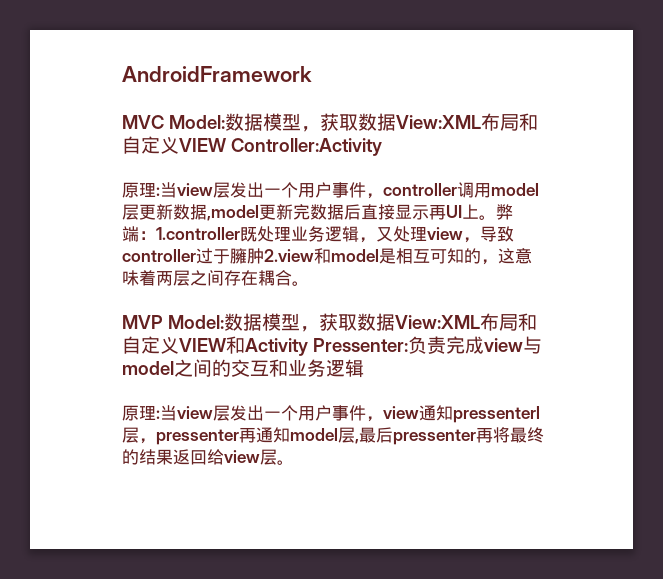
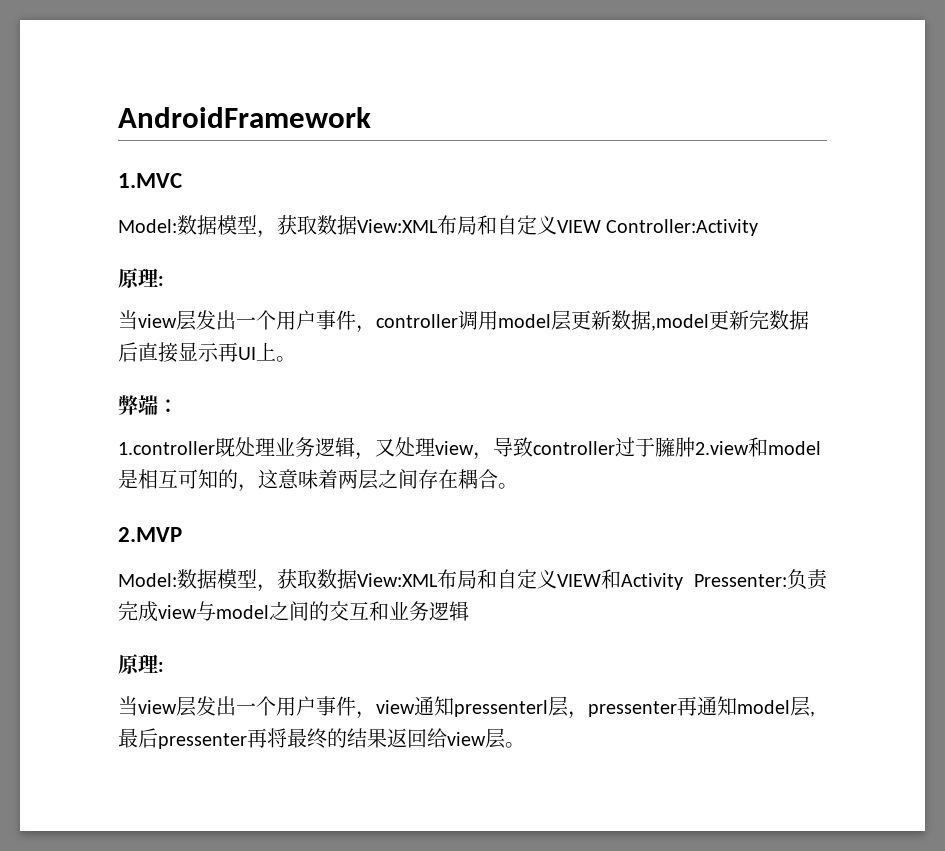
[122,115,164,129] MVC -> [118,173,182,188] 1.MVC //
(160, 191) none -> (164, 281) //
(496, 217) none -> (296, 359) //
(156, 235) none -> (178, 406) //
[122,315,163,329] MVP -> [118,527,182,542] 2.MVP //
(160, 414) none -> (164, 667) //

